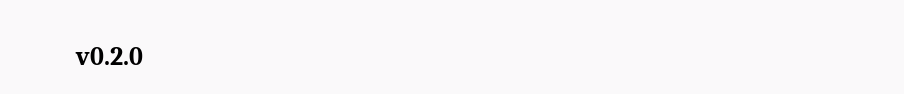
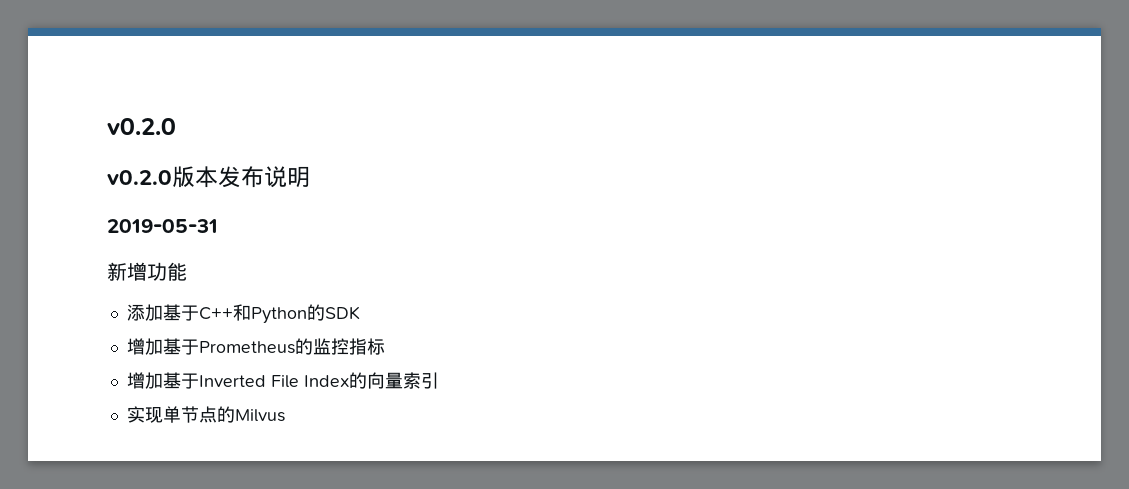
[75,47,143,65] v0.2.0 -> [107,118,176,135] [107,166,310,188] [107,219,218,233] [107,262,187,281] [126,304,360,324] [126,338,385,355] [126,372,439,389] [126,406,285,423] v0.2.0 // v0.2.0版本发布说明 // 2019-05-31 // 新增功能 // 添加基于C++和Python的SDK // 增加基于Prometheus的监控指标 // 增加基于Inverted File Index的向量索引 // 实现单节点的Milvus

